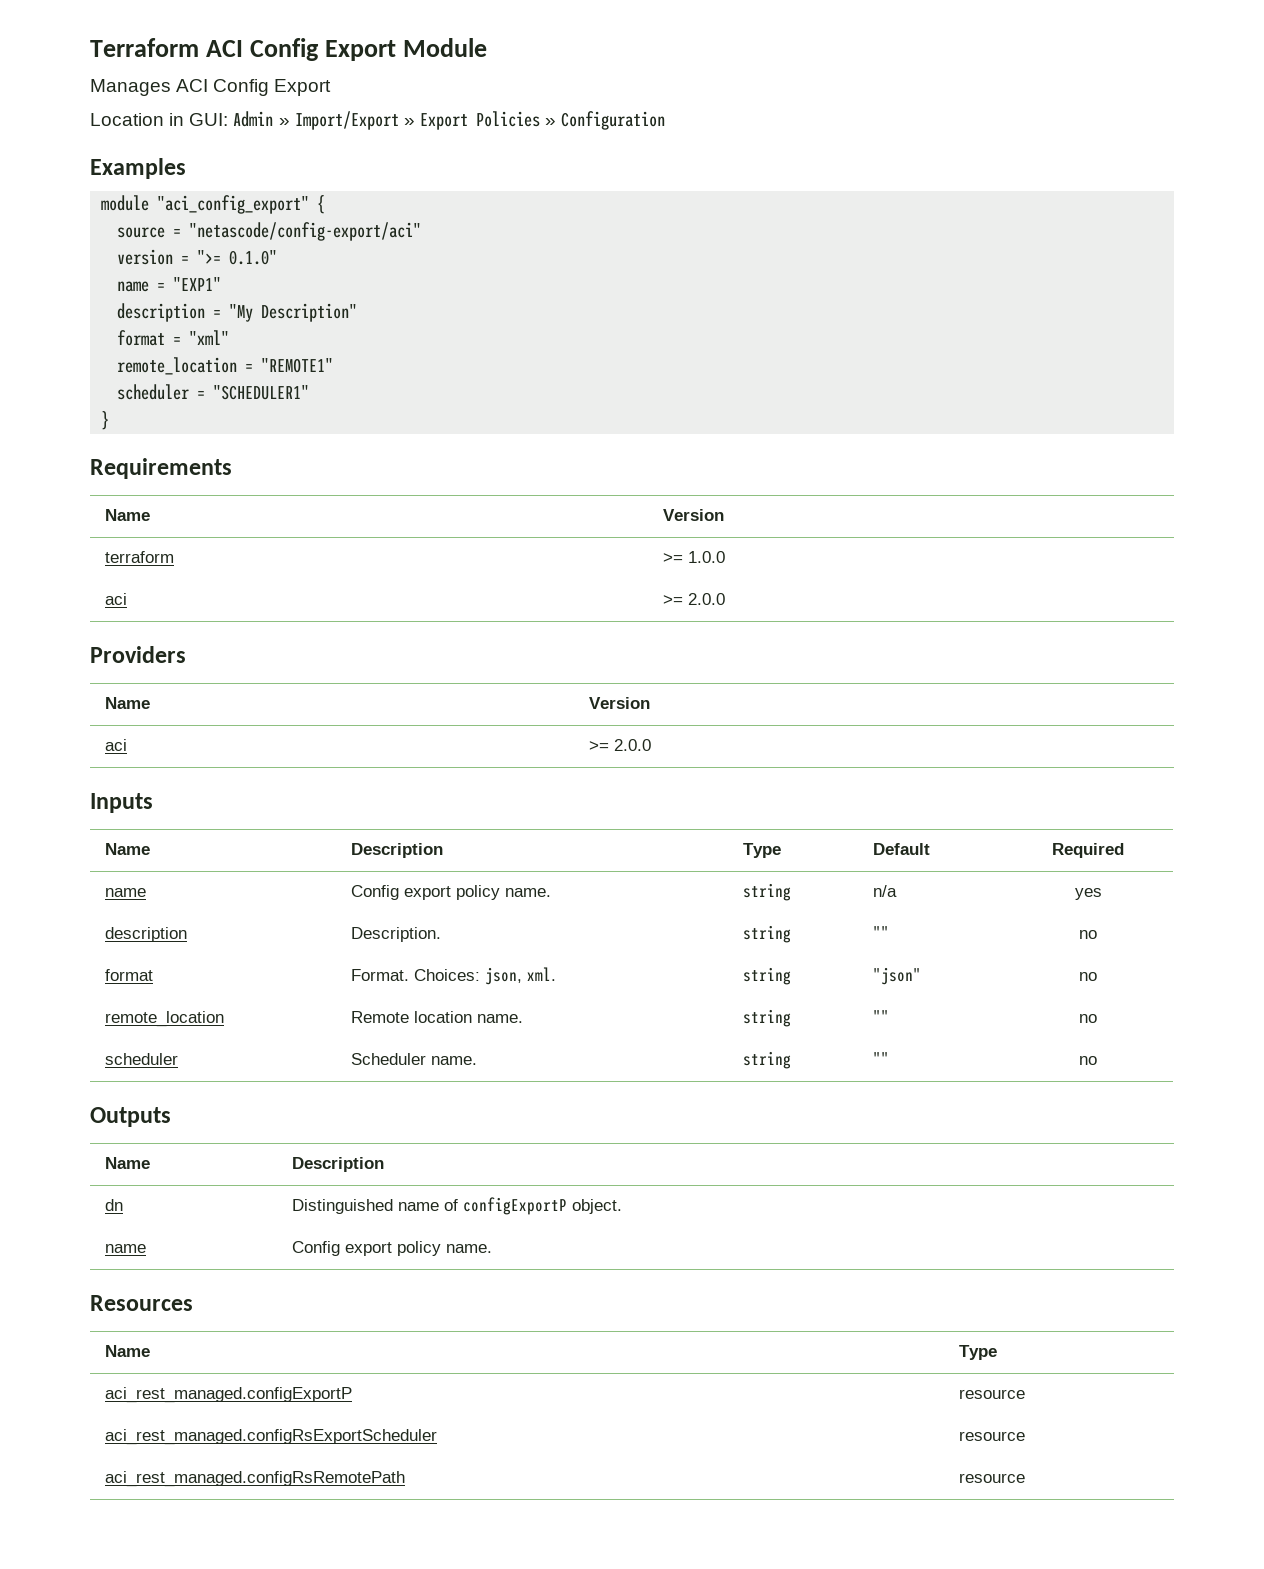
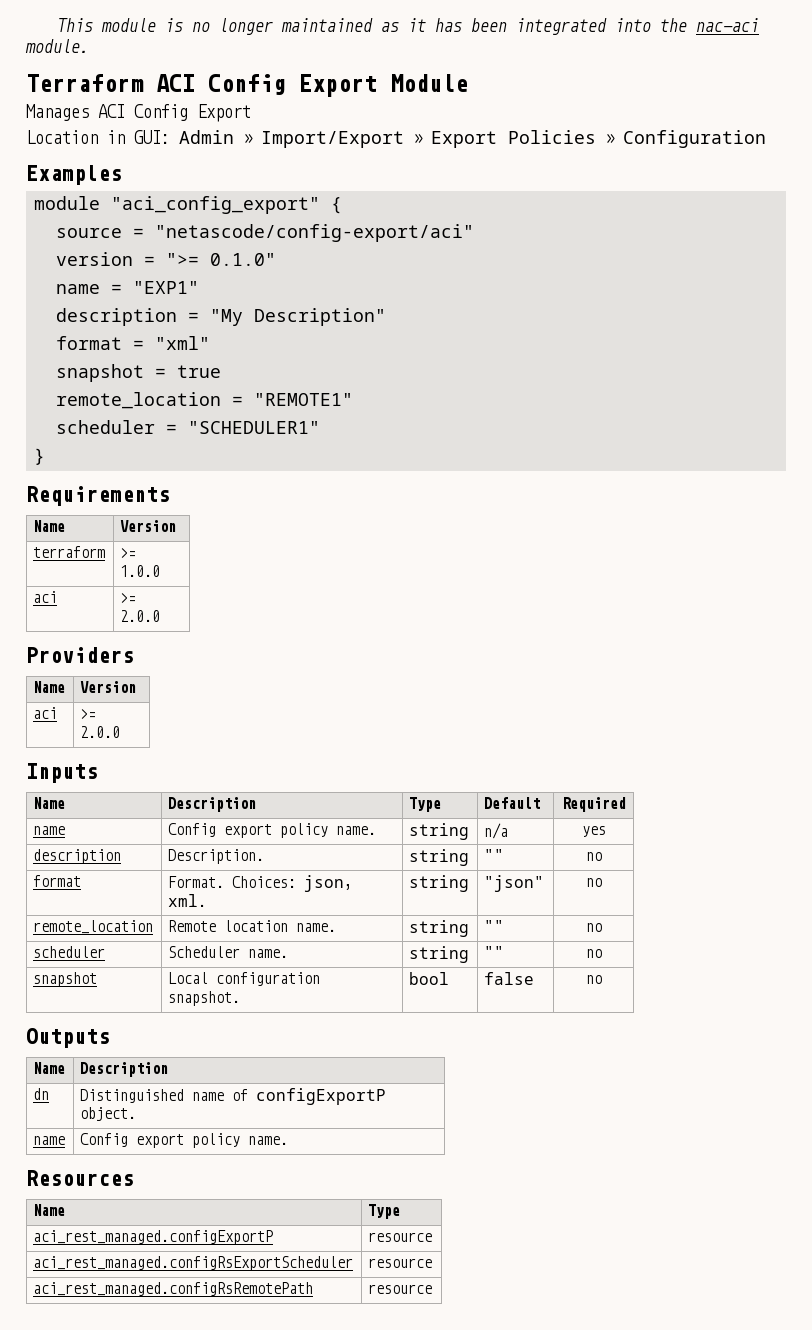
(90, 47) none -> [56,18,759,35] [25,39,89,53] This module is no longer maintained as it has been integrated into the nac-aci module. //
(230, 337) none -> [56,364,222,382] // snapshot = true
(1097, 1060) none -> [33,972,98,987] [168,972,321,986] [168,991,241,1006] [409,972,450,985] [484,972,535,985] [585,975,602,984] // snapshot | Local configuration snapshot. | bool | false | no

